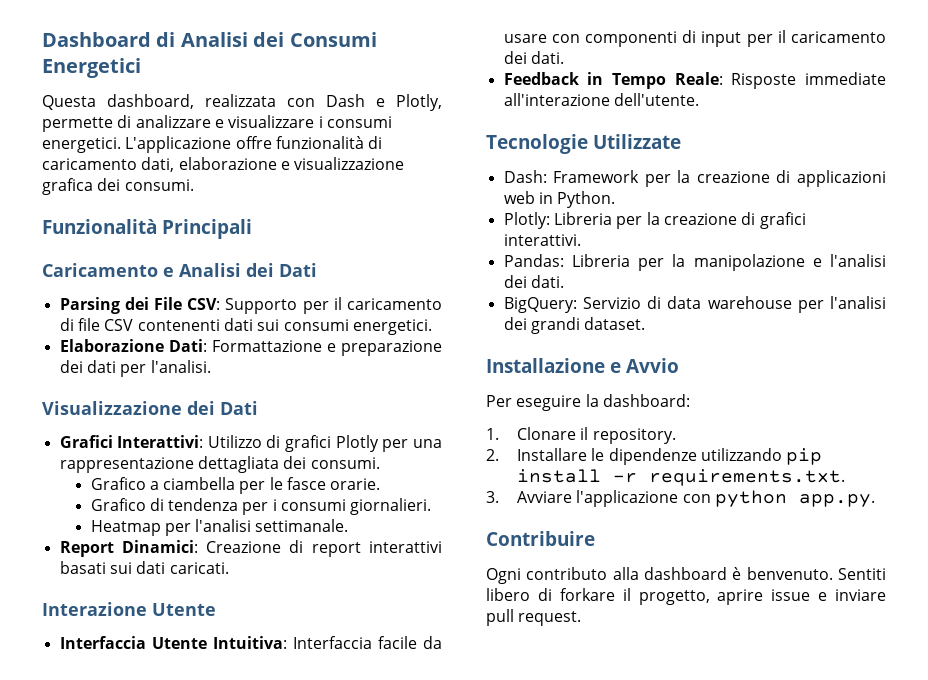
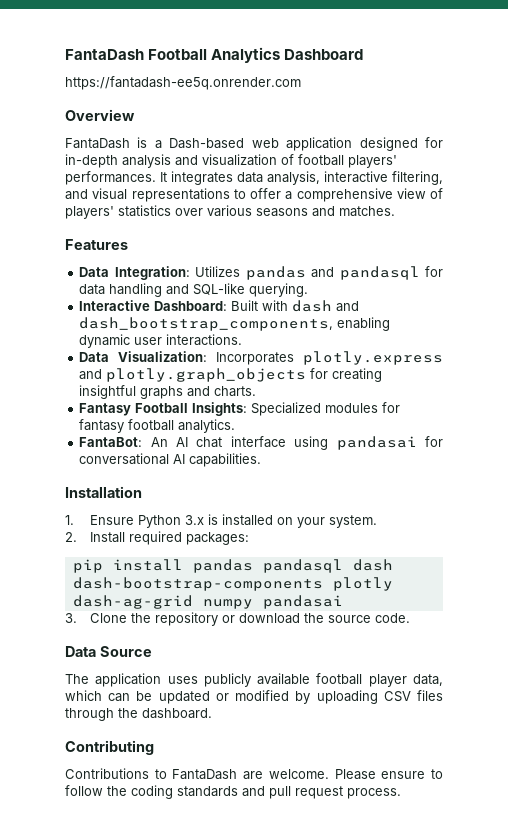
[42,32,377,47] [42,58,141,78] [42,94,442,111] [42,115,392,132] [42,136,383,153] [42,157,405,172] [42,178,194,195] [42,219,252,239] [42,263,317,277] [59,297,442,314] [59,318,432,335] [59,339,442,356] [59,360,211,377] [42,401,258,415] [59,435,442,452] [59,456,380,473] [90,477,381,494] [90,498,432,515] [90,519,349,536] [59,540,443,557] [59,561,229,574] [42,602,216,616] [59,636,442,649] [503,30,886,47] [503,51,564,64] [503,72,886,89] [503,93,699,106] [486,134,681,154] [503,170,886,187] [503,191,616,208] [503,212,806,229] [503,234,581,246] [503,254,886,271] [503,275,564,288] [503,296,886,313] [503,317,646,334] [486,358,679,373] [486,394,690,411] [486,427,676,444] [486,448,823,465] [516,469,845,486] [486,490,875,507] [486,531,595,546] [486,567,886,584] [486,588,886,605] [486,609,582,626] Dashboard di Analisi dei Consumi Energetici // Questa dashboard, realizzata con Dash e Plotly, permette di analizzare e visualizzare i consumi energetici. L'applicazione offre funzionalità di caricamento dati, elaborazione e visualizzazione grafica dei consumi. // Funzionalità Principali // Caricamento e Analisi dei Dati // Parsing dei File CSV: Supporto per il caricamento di file CSV contenenti dati sui consumi energetici. // Elaborazione Dati: Formattazione e preparazione dei dati per l'analisi. // Visualizzazione dei Dati // Grafici Interattivi: Utilizzo di grafici Plotly per una rappresentazione dettagliata dei consumi. // Grafico a ciambella per le fasce orarie. // Grafico di tendenza per i consumi giornalieri. // Heatmap per l'analisi settimanale. // Report Dinamici: Creazione di report interattivi basati sui dati caricati. // Interazione Utente // Interfaccia Utente Intuitiva: Interfaccia facile da usare con componenti di input per il caricamento dei dati. // Feedback in Tempo Reale: Risposte immediate all'interazione dell'utente. // Tecnologie Utilizzate // Dash: Framework per la creazione di applicazioni web in Python. // Plotly: Libreria per la creazione di grafici interattivi. // Pandas: Libreria per la manipolazione e l'analisi dei dati. // BigQuery: Servizio di data warehouse per l'analisi dei grandi dataset. // Installazione e Avvio // Per eseguire la dashboard: // 1. Clonare il repository. // 2. Installare le dipendenze utilizzando pip install -r requirements.txt. // 3. Avviare l'applicazione con python app.py. // Contribuire // Ogni contributo alla dashboard è benvenuto. Sentiti libero di forkare il progetto, aprire issue e inviare pull request. -> [65,47,364,63] [65,76,301,90] [65,109,135,121] [65,137,443,151] [65,154,397,168] [65,171,443,185] [65,188,443,202] [65,205,395,219] [65,239,128,250] [79,266,443,280] [79,283,309,297] [79,300,360,312] [79,317,391,331] [79,334,243,348] [79,351,443,365] [79,368,383,382] [79,385,257,399] [79,402,401,416] [79,419,236,433] [79,436,443,450] [79,453,262,467] [65,486,142,498] [65,514,377,528] [65,531,249,545] [72,559,393,573] [72,577,393,591] [72,595,343,609] [65,612,410,626] [65,646,152,657] [65,673,443,687] [65,690,444,704] [65,708,212,721] [65,740,154,755] [65,768,444,780] [65,785,401,799] FantaDash Football Analytics Dashboard // https://fantadash-ee5q.onrender.com // Overview // FantaDash is a Dash-based web application designed for in-depth analysis and visualization of football players' performances. It integrates data analysis, interactive filtering, and visual representations to offer a comprehensive view of players' statistics over various seasons and matches. // Features // Data Integration: Utilizes pandas and pandasql for data handling and SQL-like querying. // Interactive Dashboard: Built with dash and dash_bootstrap_components, enabling dynamic user interactions. // Data Visualization: Incorporates plotly.express and plotly.graph_objects for creating insightful graphs and charts. // Fantasy Football Insights: Specialized modules for fantasy football analytics. // FantaBot: An AI chat interface using pandasai for conversational AI capabilities. // Installation // 1. Ensure Python 3.x is installed on your system. // 2. Install required packages: // pip install pandas pandasql dash dash-bootstrap-components plotly dash-ag-grid numpy pandasai // 3. Clone the repository or download the source code. // Data Source // The application uses publicly available football player data, which can be updated or modified by uploading CSV files through the dashboard. // Contributing // Contributions to FantaDash are welcome. Please ensure to follow the coding standards and pull request process.

